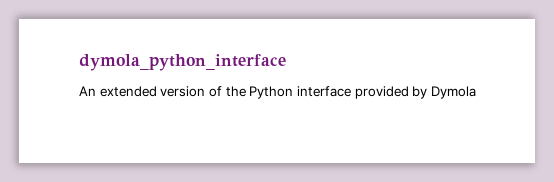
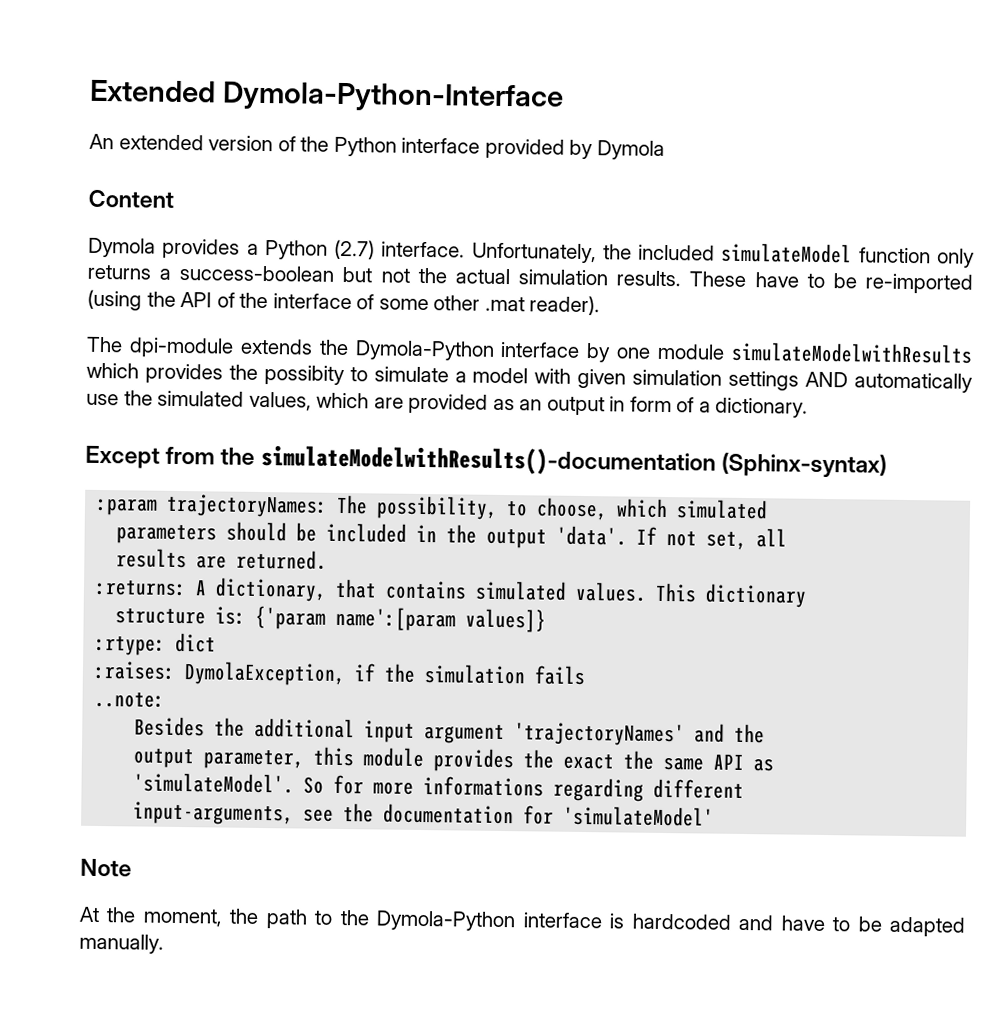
[79,54,286,71] dymola_python_interface -> [90,79,564,113] Extended Dymola-Python-Interface
(476, 92) none -> [88,189,174,208] [88,237,975,268] [87,264,974,294] [87,289,601,316] [86,336,974,364] [86,362,973,393] [86,390,809,418] [85,444,887,478] [96,493,769,521] [116,521,788,551] [116,548,328,570] [95,577,808,608] [115,605,547,633] [95,632,217,656] [94,660,587,687] [94,691,166,708] [134,716,766,747] [133,746,775,773] [133,772,745,802] [133,801,715,827] [80,858,132,877] [79,906,966,937] [79,933,164,954] // Content // Dymola provides a Python (2.7) interface. Unfortunately, the included simulateModel function only returns a success-boolean but not the actual simulation results. These have to be re-imported (using the API of the interface of some other .mat reader). // The dpi-module extends the Dymola-Python interface by one module simulateModelwithResults which provides the possibity to simulate a model with given simulation settings AND automatically use the simulated values, which are provided as an output in form of a dictionary. // Except from the simulateModelwithResults()-documentation (Sphinx-syntax) // :param trajectoryNames: The possibility, to choose, which simulated // parameters should be included in the output 'data'. If not set, all // results are returned. // :returns: A dictionary, that contains simulated values. This dictionary // structure is: {'param name':[param values]} // :rtype: dict // :raises: DymolaException, if the simulation fails // ..note: // Besides the additional input argument 'trajectoryNames' and the // output parameter, this module provides the exact the same API as // 'simulateModel'. So for more informations regarding different // input-arguments, see the documentation for 'simulateModel' // Note // At the moment, the path to the Dymola-Python interface is hardcoded and have to be adapted manually.

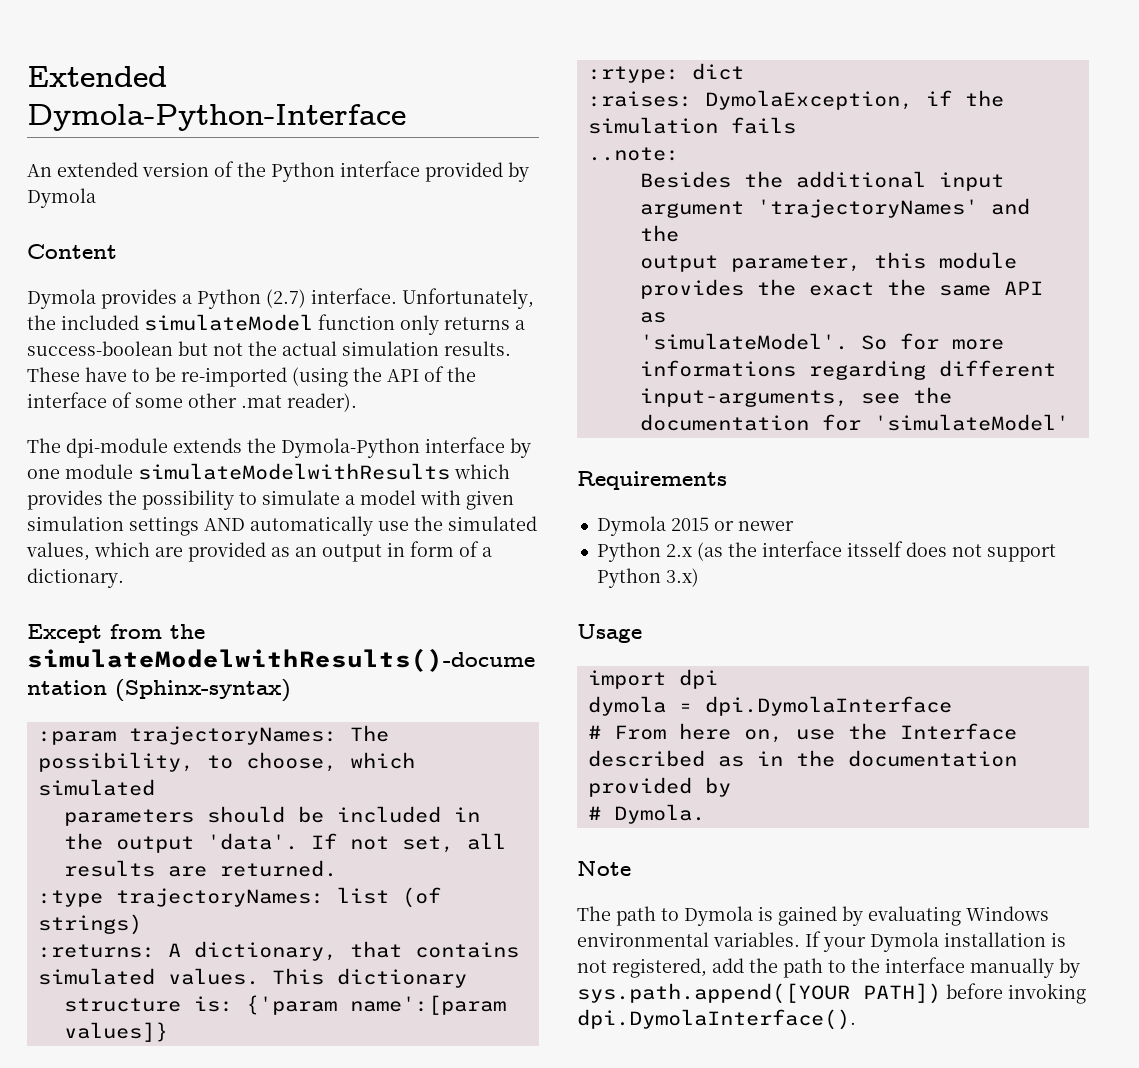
[263,365,345,386] possibity -> [142,490,234,510] possibility
(328, 559) none -> [37,887,441,908] [37,914,142,935] // :type trajectoryNames: list (of strings)
[80,858,132,877] [79,906,966,937] [79,933,164,954] Note // At the moment, the path to the Dymola-Python interface is hardcoded and have to be adapted manually. -> [577,471,727,490] [596,516,794,536] [596,541,1056,562] [596,568,699,588] [577,624,642,643] [587,669,718,689] [587,696,952,716] [587,723,1017,743] [587,750,1017,767] [587,777,731,797] [587,804,705,824] [577,861,631,876] [577,906,1049,926] [577,931,1066,952] [577,957,1080,978] [577,983,1086,1004] [577,1009,856,1030] Requirements // Dymola 2015 or newer // Python 2.x (as the interface itsself does not support Python 3.x) // Usage // import dpi // dymola = dpi.DymolaInterface // # From here on, use the Interface described as in the documentation provided by // # Dymola. // Note // The path to Dymola is gained by evaluating Windows environmental variables. If your Dymola installation is not registered, add the path to the interface manually by sys.path.append([YOUR PATH]) before invoking dpi.DymolaInterface().

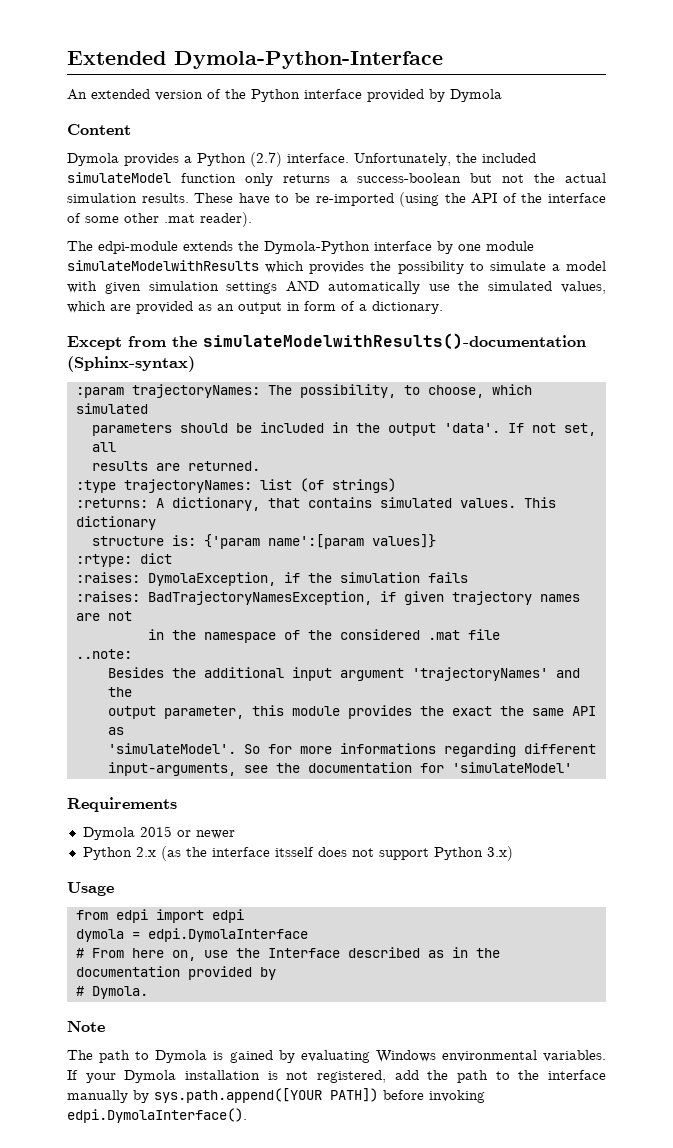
[66,438,168,458] dpi-module -> [98,241,178,254] edpi-module
(796, 125) none -> [75,591,580,605] [75,611,132,621] [147,629,500,643] // :raises: BadTrajectoryNamesException, if given trajectory names are not // in the namespace of the considered .mat file
[587,669,718,689] import dpi -> [75,909,244,923] from edpi import edpi
[704,696,952,716] dpi.DymolaInterface -> [147,928,308,942] edpi.DymolaInterface
[577,1009,856,1030] dpi.DymolaInterface(). -> [67,1108,247,1123] edpi.DymolaInterface().

